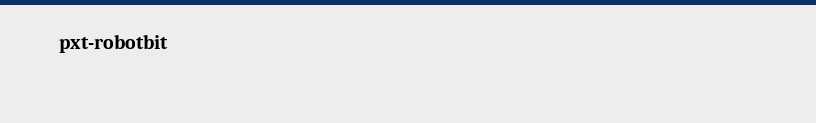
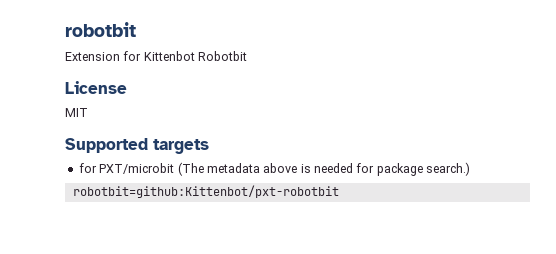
[59,34,168,53] pxt-robotbit -> [65,22,136,37] [65,51,248,61] [65,81,127,94] [65,108,88,117] [65,138,209,154] [78,162,471,176] [72,185,339,198] robotbit // Extension for Kittenbot Robotbit // License // MIT // Supported targets // for PXT/microbit (The metadata above is needed for package search.) // robotbit=github:Kittenbot/pxt-robotbit

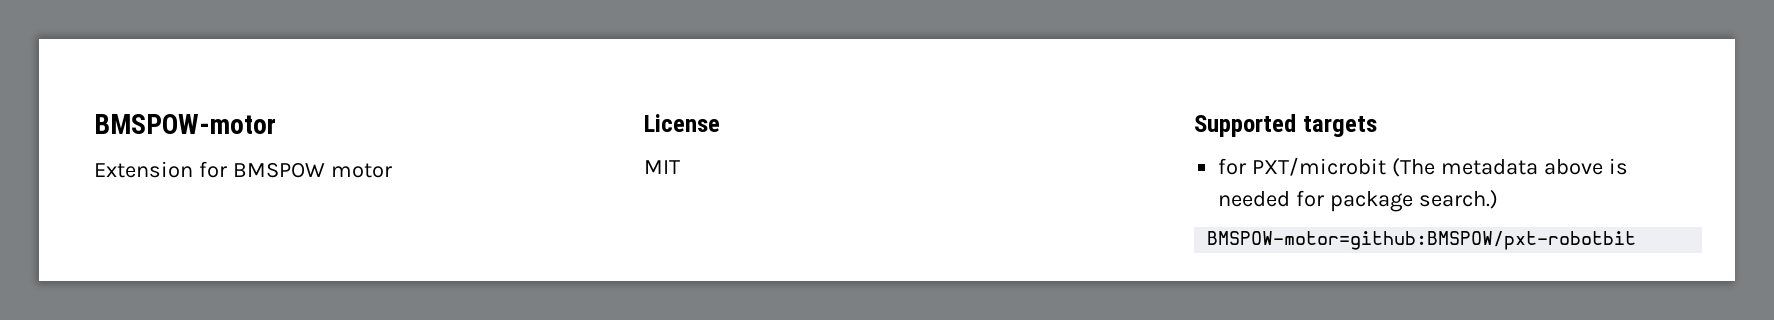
[65,22,136,37] robotbit -> [94,114,276,134] BMSPOW-motor
[143,51,248,61] Kittenbot Robotbit -> [232,162,392,178] BMSPOW motor
[72,185,339,198] robotbit=github:Kittenbot/pxt-robotbit -> [1207,231,1637,250] BMSPOW-motor=github:BMSPOW/pxt-robotbit

